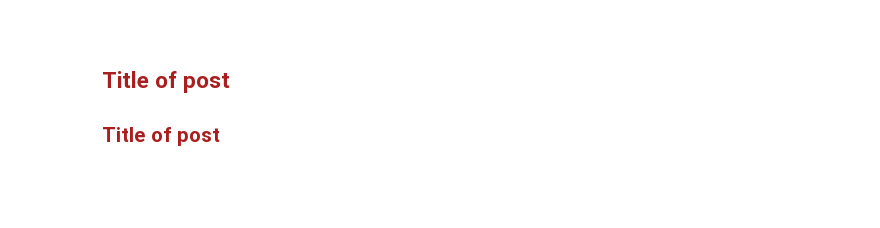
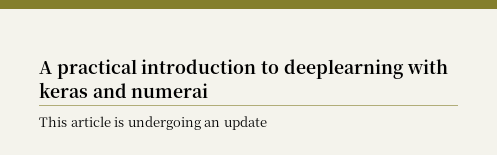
[102,71,231,93] [102,127,221,146] Title of post // Title of post -> [39,59,448,79] [39,82,209,98] [39,116,267,130] A practical introduction to deeplearning with keras and numerai // This article is undergoing an update

